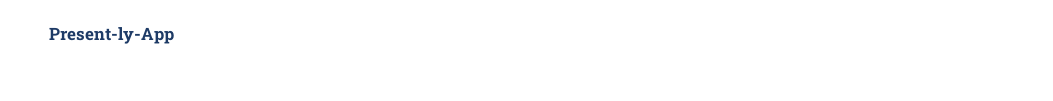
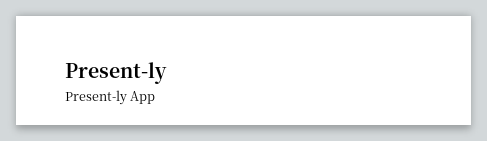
[49,27,174,44] Present-ly-App -> [65,62,167,84] [65,90,156,105] Present-ly // Present-ly App

